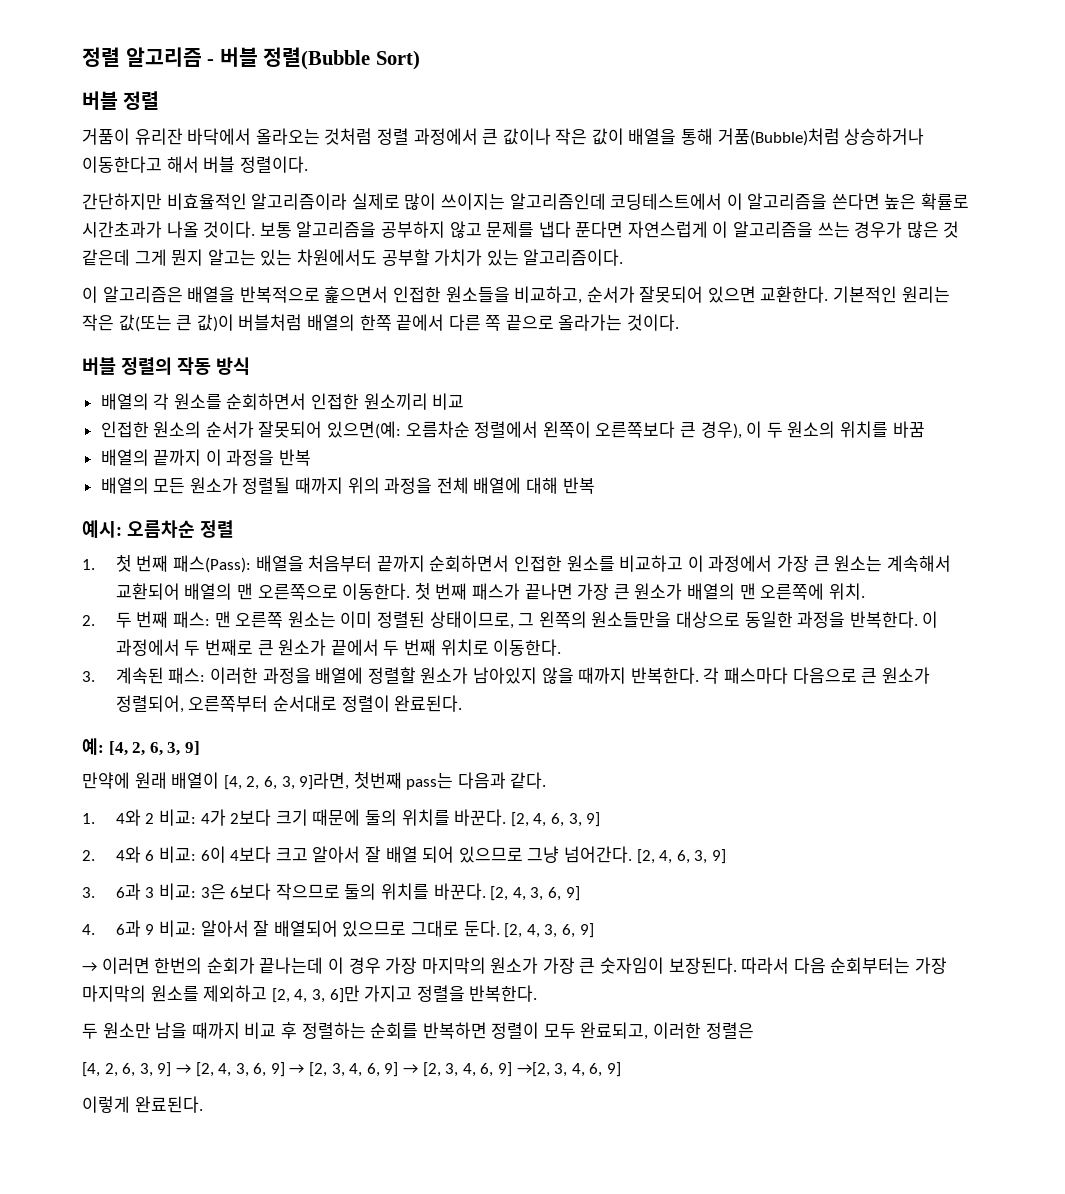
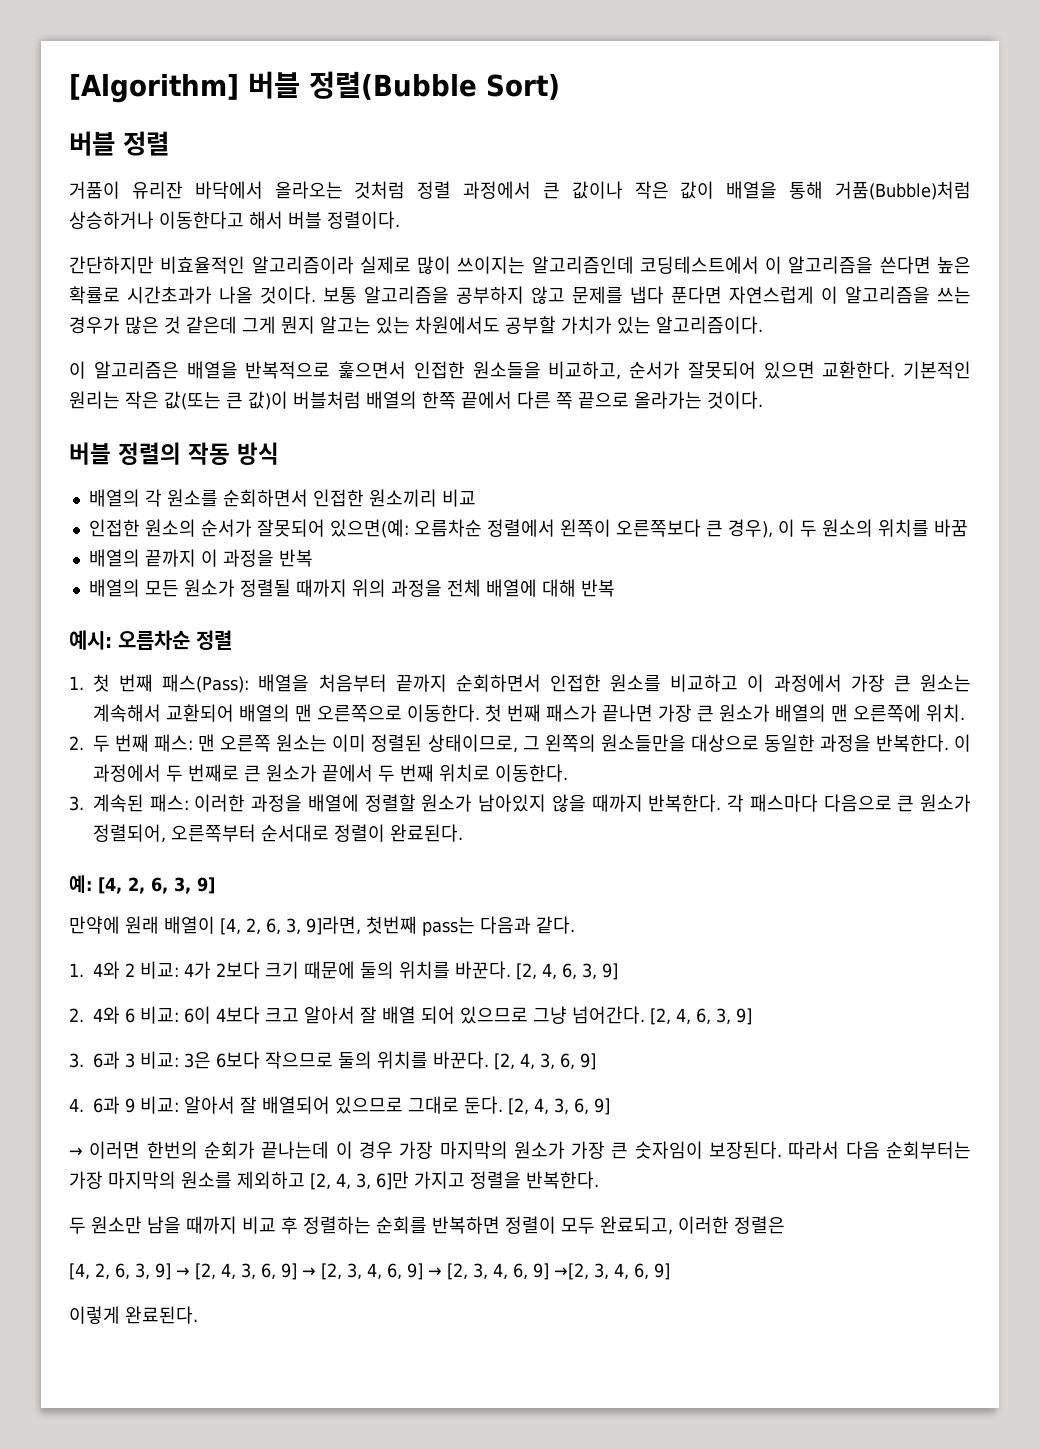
[82,47,215,67] 정렬 알고리즘 - -> [69,73,239,103] [Algorithm]

